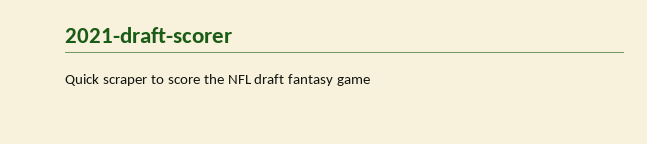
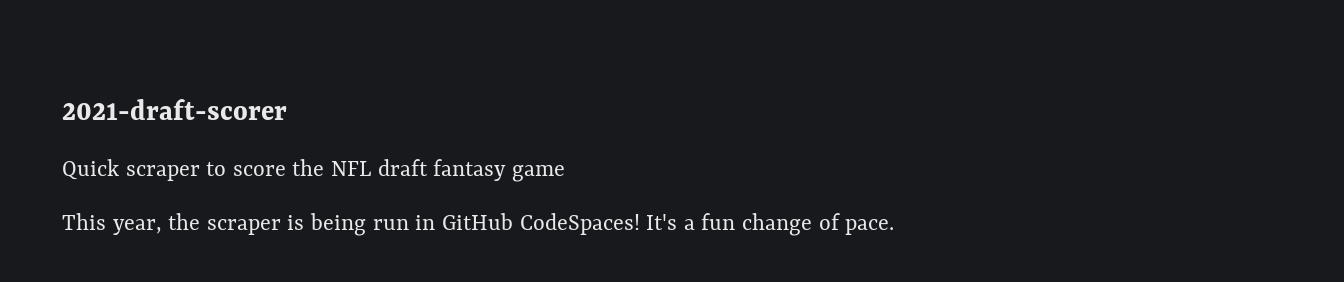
(371, 81) none -> [62,213,895,236] // This year, the scraper is being run in GitHub CodeSpaces! It's a fun change of pace.

